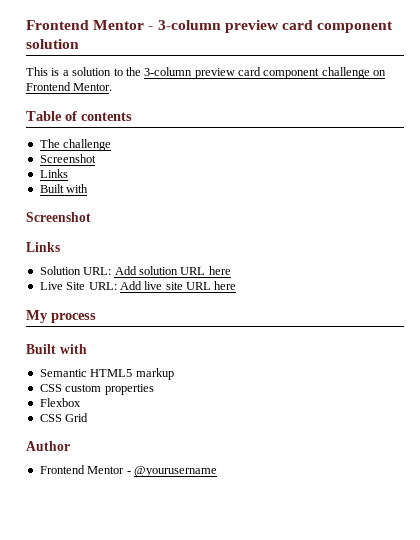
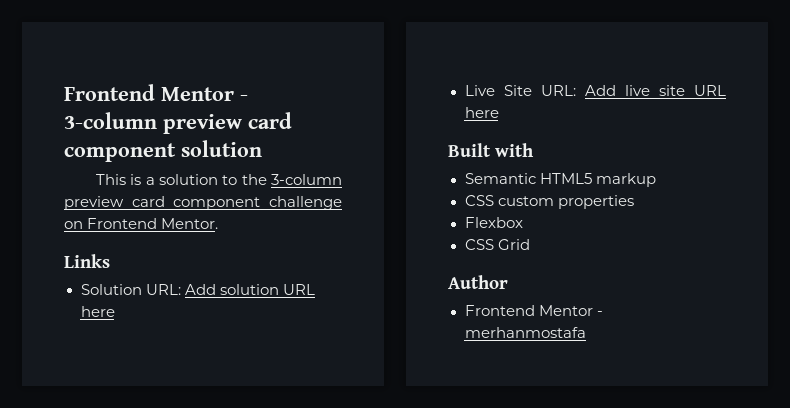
[26,111,132,121] [39,139,112,151] [39,154,96,163] [39,169,68,178] [39,184,89,193] [26,212,91,222] // Table of contents // The challenge // Screenshot // Links // Built with // Screenshot -> (219, 223) none
[26,310,96,323] // My process -> (499, 112) none
[133,466,217,477] @yourusername -> [464,327,586,338] merhanmostafa

